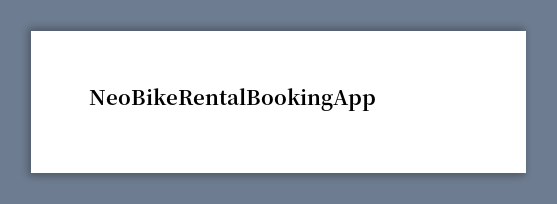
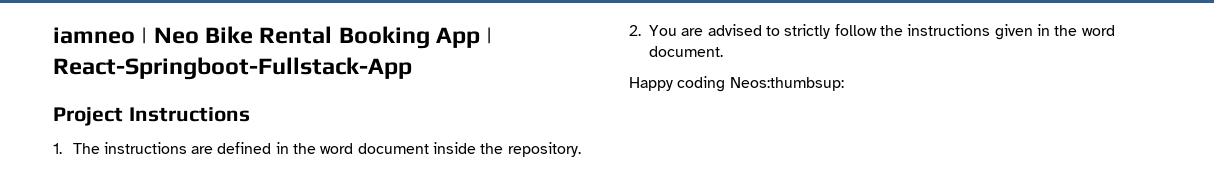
[89,88,376,111] NeoBikeRentalBookingApp -> [53,26,493,49] [53,57,412,80] [53,107,250,126] [53,142,581,157] [629,24,1115,40] [649,46,723,57] [629,76,844,92] iamneo | Neo Bike Rental Booking App | React-Springboot-Fullstack-App // Project Instructions // 1. The instructions are defined in the word document inside the repository. // 2. You are advised to strictly follow the instructions given in the word document. // Happy coding Neos:thumbsup:

